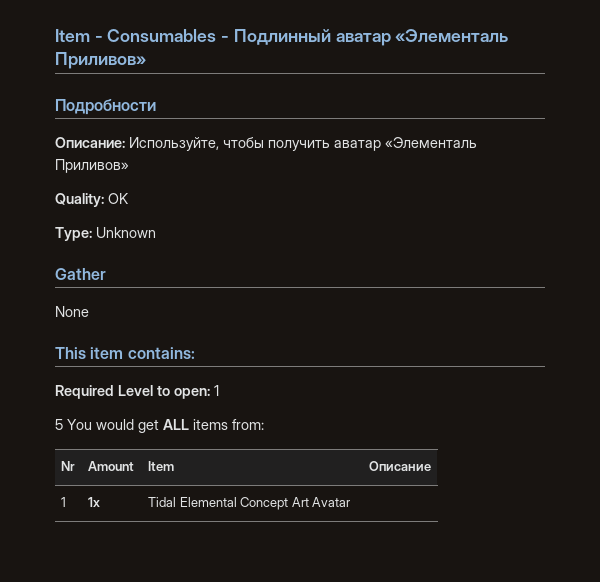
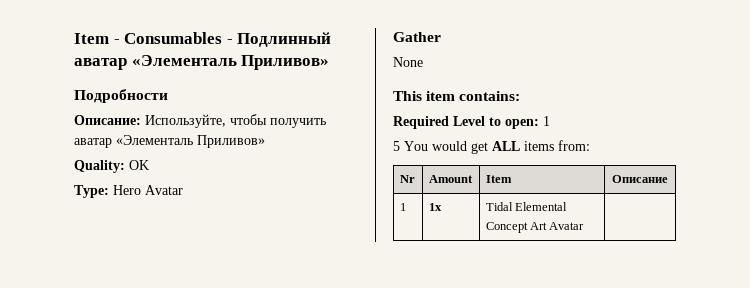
[96,227,156,238] Unknown -> [113,185,183,195] Hero Avatar

